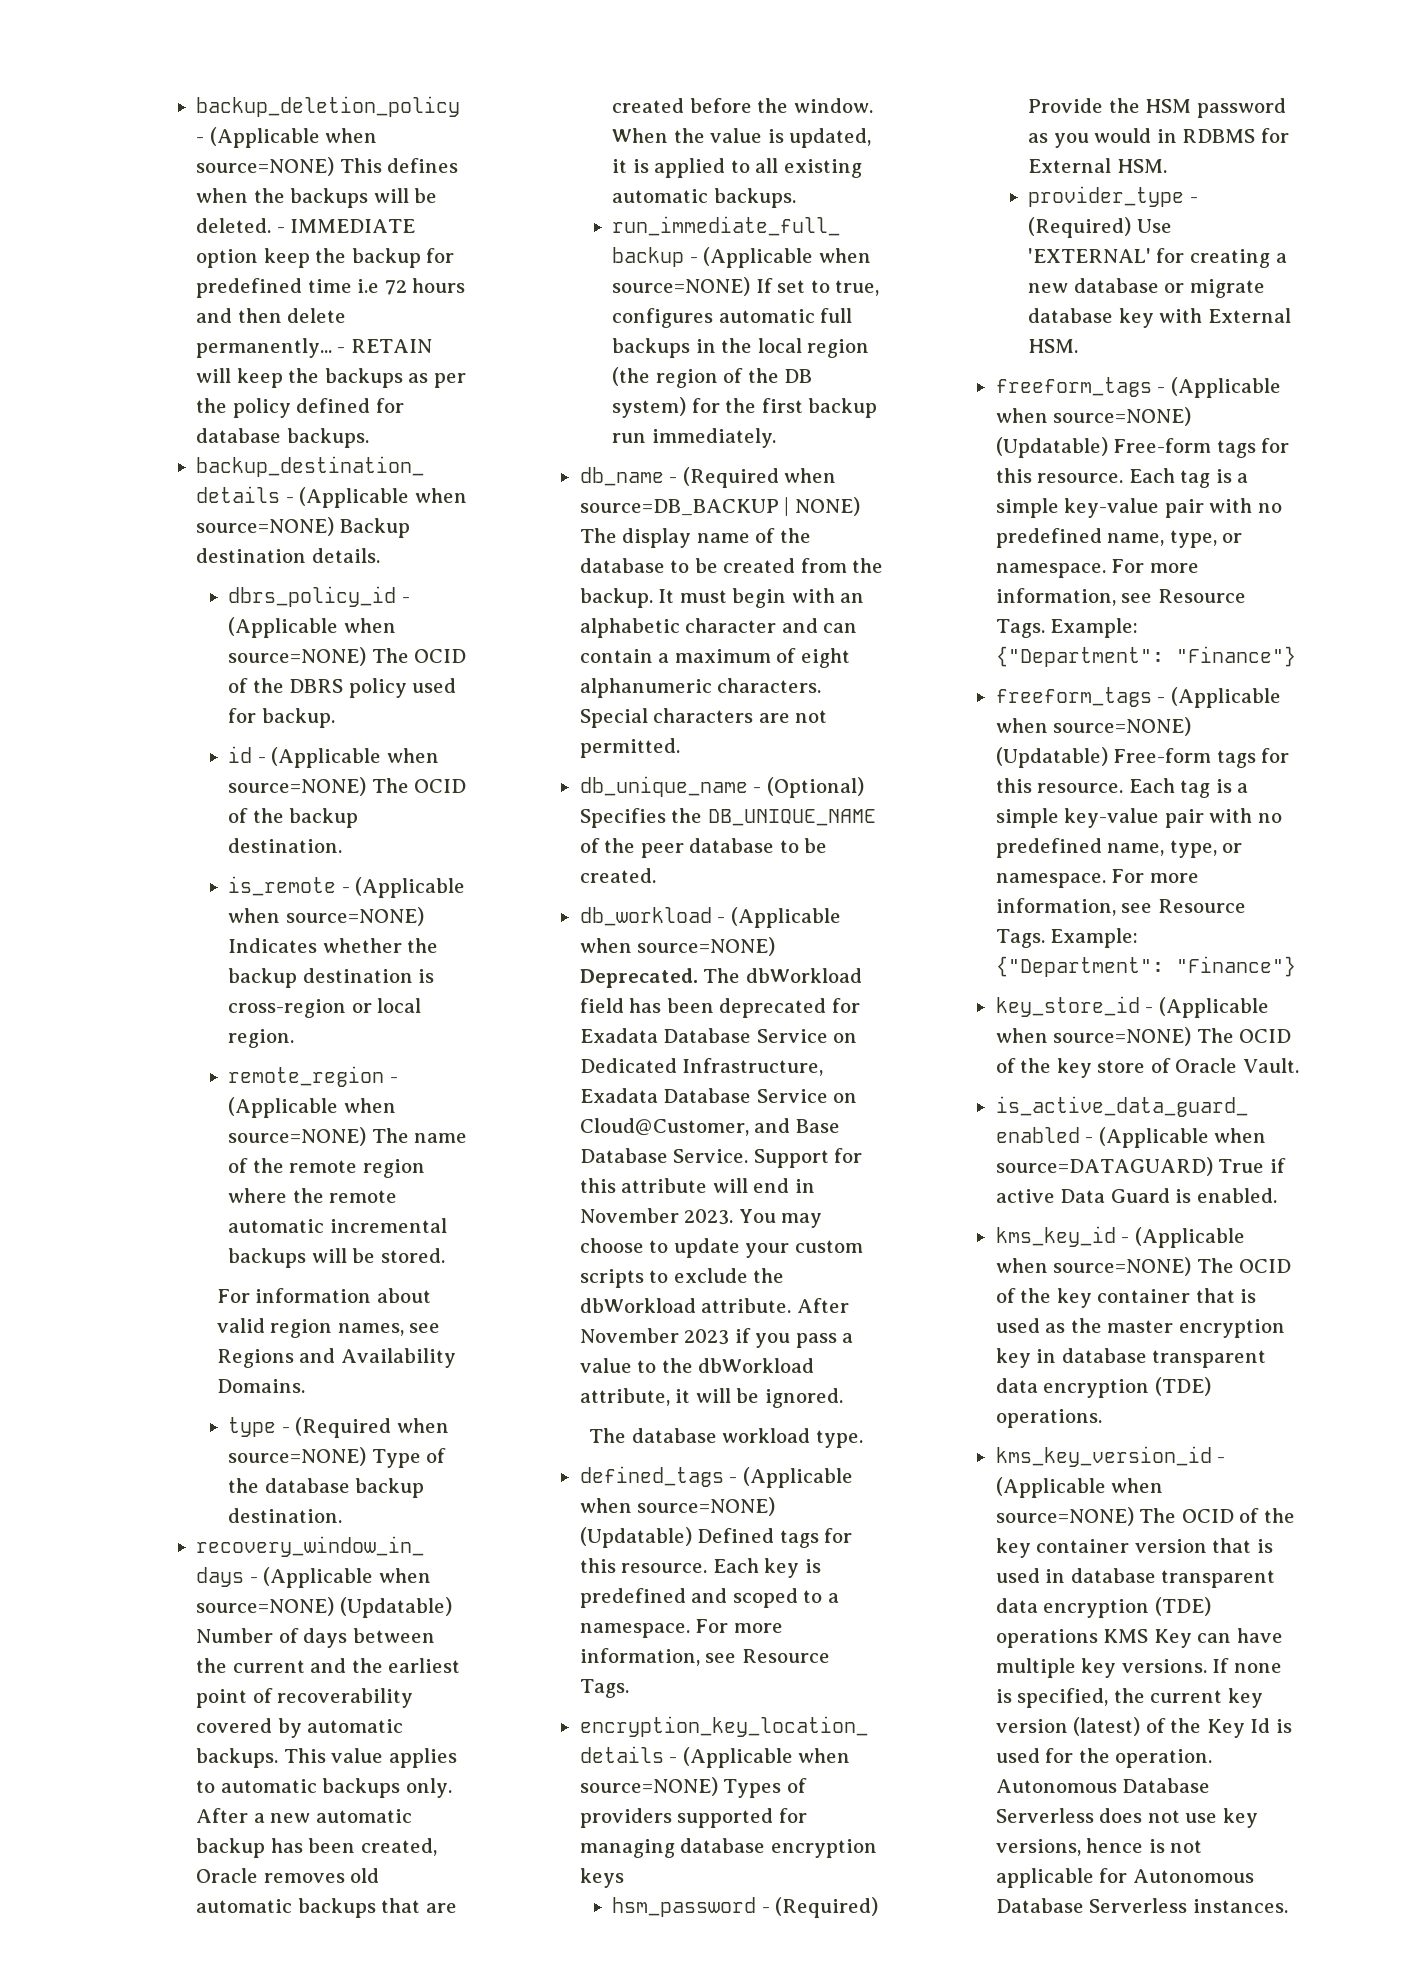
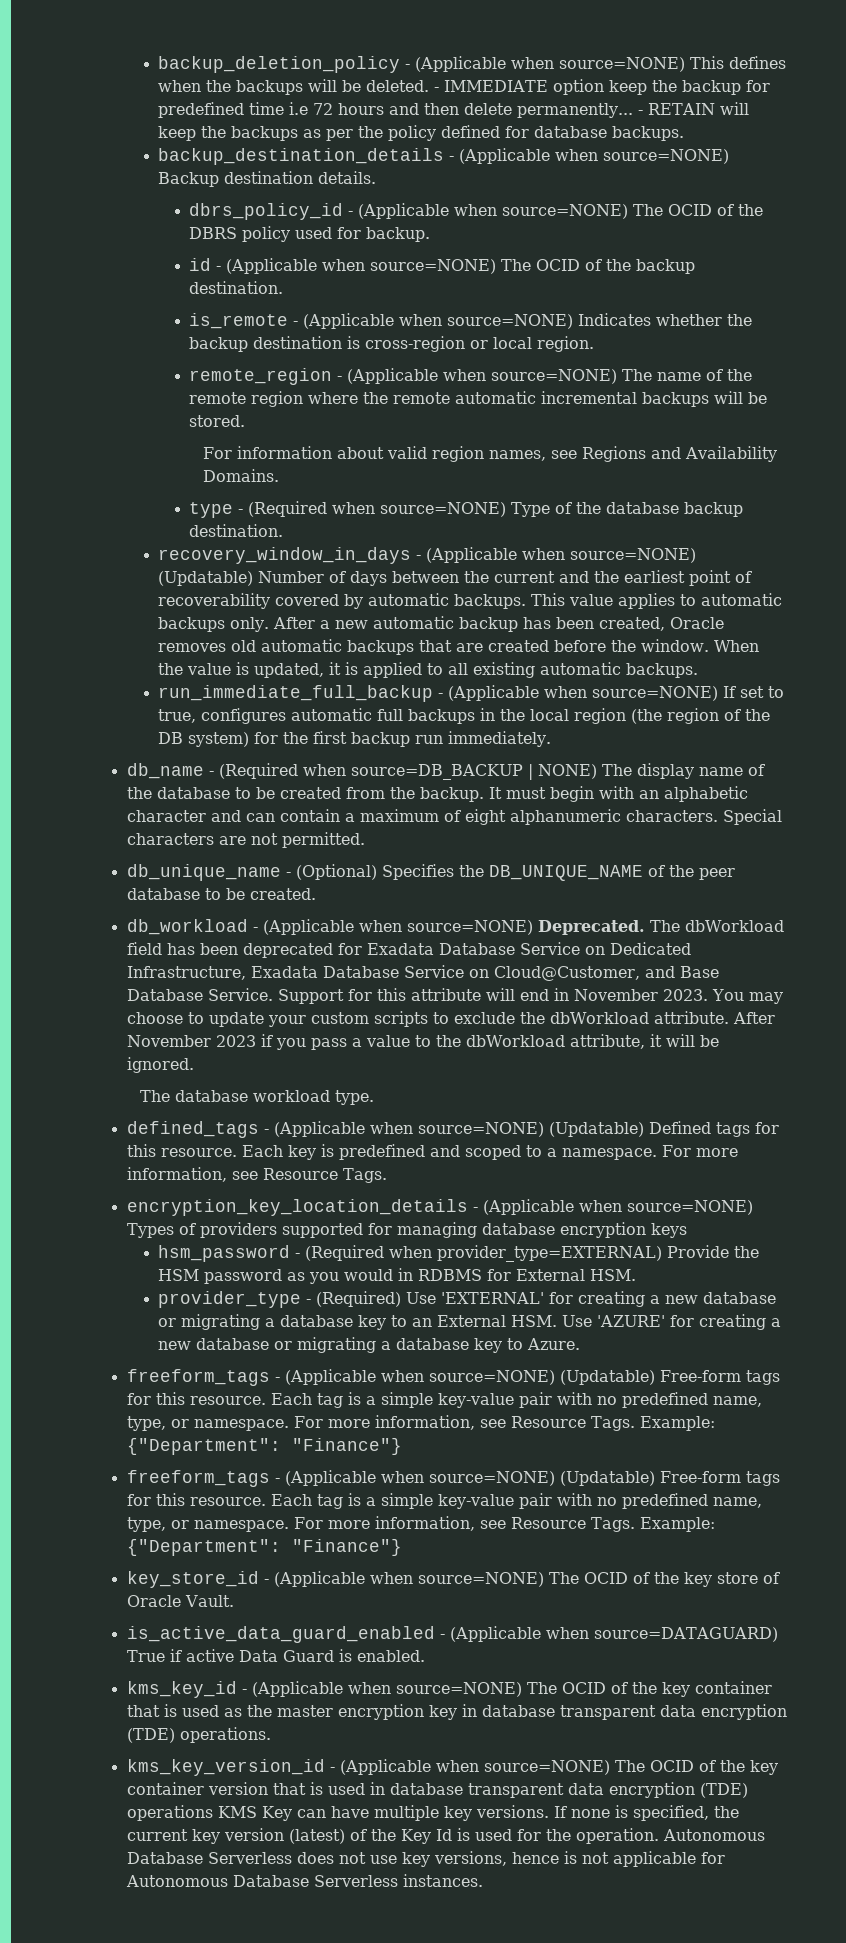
[775,1897,879,1918] (Required) -> [305,1245,663,1262] (Required when provider_type=EXTERNAL)
[1189,279,1265,298] [1027,308,1291,328] [1027,339,1078,353] migrate database key with External HSM. -> [181,1314,782,1330] [158,1337,581,1353] migrating a database key to an External HSM. Use 'AZURE' for creating a new database or migrating a database key to Azure.

